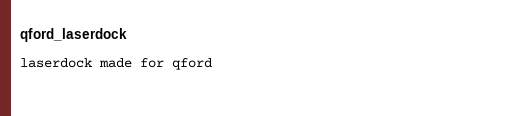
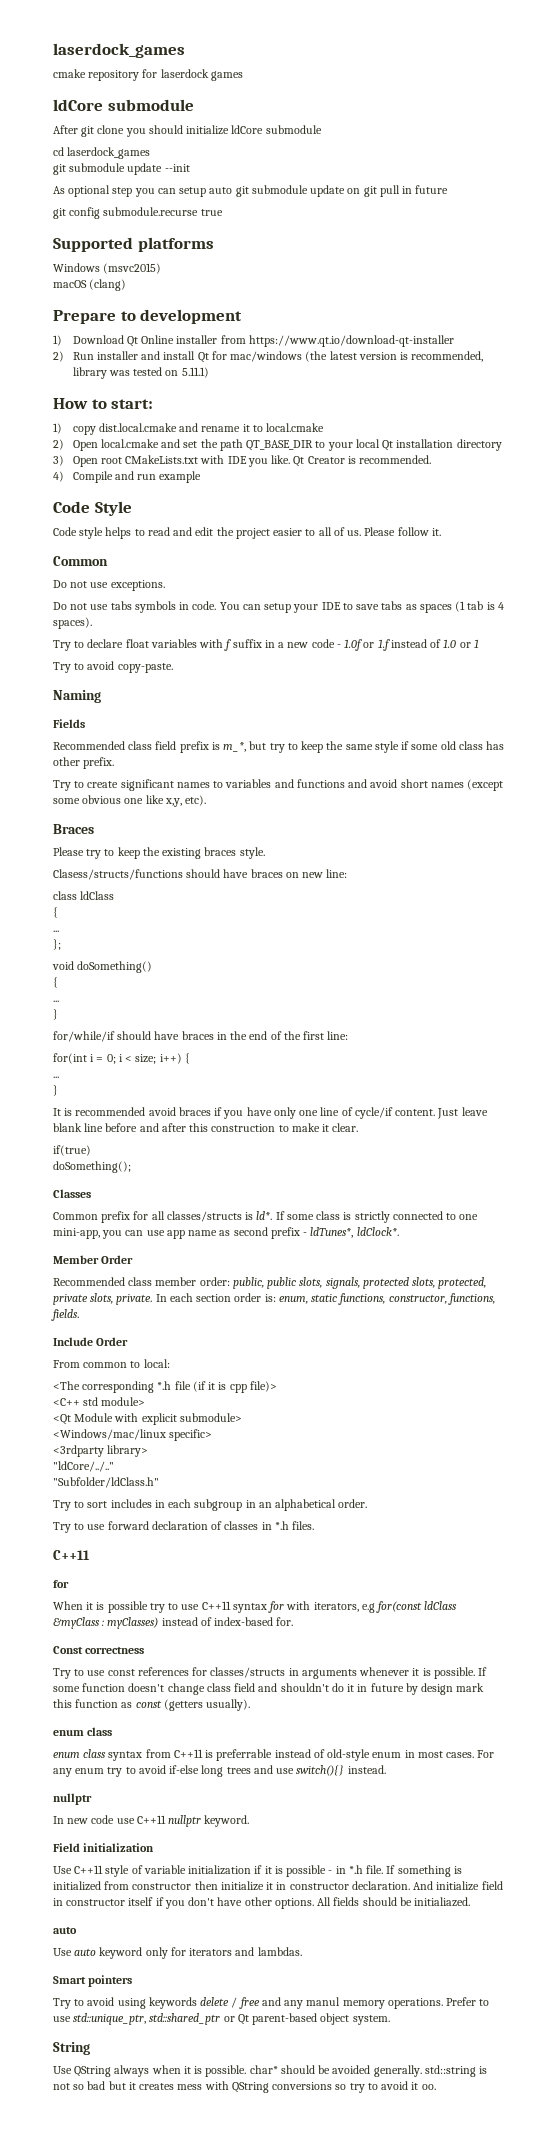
[20,28,127,42] [20,58,212,70] qford_laserdock // laserdock made for qford -> [53,43,185,58] [53,69,243,81] [53,99,194,111] [53,125,322,137] [53,147,151,159] [53,163,190,175] [53,185,449,197] [53,207,223,219] [53,237,214,252] [53,263,162,274] [53,279,127,291] [53,309,243,324] [53,335,454,347] [53,351,484,363] [72,367,209,379] [53,398,154,409] [53,423,325,435] [53,439,502,451] [53,455,432,467] [53,471,202,483] [53,501,132,516] [53,527,441,539] [53,556,108,566] [53,580,165,591] [53,601,504,613] [53,617,92,629] [53,639,479,651] [53,661,173,673] [53,690,101,703] [53,719,85,728] [53,741,505,753] [53,757,115,769] [53,779,504,791] [53,795,207,807] [53,824,94,834] [53,847,265,859] [53,869,348,880] [53,891,115,900] [53,907,58,918] [53,930,59,932] [53,939,61,950] [52,961,153,973] [53,977,58,988] [53,1000,59,1002] [53,1009,58,1020] [53,1031,349,1042] [53,1053,190,1064] [53,1076,59,1078] [53,1085,58,1096] [53,1107,488,1119] [53,1123,359,1132] [53,1145,91,1156] [53,1161,131,1173] [53,1189,91,1198] [53,1211,479,1223] [53,1227,399,1239] [53,1255,134,1264] [53,1277,487,1289] [53,1293,495,1305] [51,1309,79,1321] [53,1337,129,1346] [53,1359,170,1368] [53,1381,277,1393] [53,1397,146,1406] [53,1413,242,1425] [53,1429,213,1441] [53,1445,149,1457] [53,1461,114,1472] [53,1477,159,1488] [53,1499,368,1511] [53,1521,315,1533] [53,1550,90,1560] [53,1580,69,1588] [53,1601,458,1613] [53,1617,294,1629] [53,1646,145,1654] [53,1667,488,1679] [53,1683,485,1695] [53,1699,251,1711] [53,1727,113,1736] [53,1749,495,1761] [53,1765,386,1777] [53,1793,92,1805] [53,1815,250,1827] [53,1843,155,1852] [53,1865,462,1877] [53,1881,503,1891] [53,1897,471,1909] [53,1927,77,1934] [53,1947,302,1959] [53,1975,133,1987] [53,1997,490,2009] [53,2013,390,2025] [53,2042,90,2055] [53,2065,488,2077] [53,2081,436,2093] laserdock_games // cmake repository for laserdock games // ldCore submodule // After git clone you should initialize ldCore submodule // cd laserdock_games // git submodule update --init // As optional step you can setup auto git submodule update on git pull in future // git config submodule.recurse true // Supported platforms // Windows (msvc2015) // macOS (clang) // Prepare to development // 1) Download Qt Online installer from https://www.qt.io/download-qt-installer // 2) Run installer and install Qt for mac/windows (the latest version is recommended, library was tested on 5.11.1) // How to start: // 1) copy dist.local.cmake and rename it to local.cmake // 2) Open local.cmake and set the path QT_BASE_DIR to your local Qt installation directory // 3) Open root CMakeLists.txt with IDE you like. Qt Creator is recommended. // 4) Compile and run example // Code Style // Code style helps to read and edit the project easier to all of us. Please follow it. // Common // Do not use exceptions. // Do not use tabs symbols in code. You can setup your IDE to save tabs as spaces (1 tab is 4 spaces). // Try to declare float variables with f suffix in a new code - 1.0f or 1.f instead of 1.0 or 1 // Try to avoid copy-paste. // Naming // Fields // Recommended class field prefix is m_*, but try to keep the same style if some old class has other prefix. // Try to create significant names to variables and functions and avoid short names (except some obvious one like x,y, etc). // Braces // Please try to keep the existing braces style. // Clasess/structs/functions should have braces on new line: // class ldClass // { // ... // }; // void doSomething() // { // ... // } // for/while/if should have braces in the end of the first line: // for(int i = 0; i < size; i++) { // ... // } // It is recommended avoid braces if you have only one line of cycle/if content. Just leave blank line before and after this construction to make it clear. // if(true) // doSomething(); // Classes // Common prefix for all classes/structs is ld*. If some class is strictly connected to one mini-app, you can use app name as second prefix - ldTunes*, ldClock*. // Member Order // Recommended class member order: public, public slots, signals, protected slots, protected, private slots, private. In each section order is: enum, static functions, constructor, functions, fields. // Include Order // From common to local: // <The corresponding *.h file (if it is cpp file)> // <C++ std module> // <Qt Module with explicit submodule> // <Windows/mac/linux specific> // <3rdparty library> // "ldCore/../.." // "Subfolder/ldClass.h" // Try to sort includes in each subgroup in an alphabetical order. // Try to use forward declaration of classes in *.h files. // C++11 // for // When it is possible try to use C++11 syntax for with iterators, e.g for(const ldClass &myClass : myClasses) instead of index-based for. // Const correctness // Try to use const references for classes/structs in arguments whenever it is possible. If some function doesn't change class field and shouldn't do it in future by design mark this function as const (getters usually). // enum class // enum class syntax from C++11 is preferrable instead of old-style enum in most cases. For any enum try to avoid if-else long trees and use switch(){} instead. // nullptr // In new code use C++11 nullptr keyword. // Field initialization // Use C++11 style of variable initialization if it is possible - in *.h file. If something is initialized from constructor then initialize it in constructor declaration. And initialize field in constructor itself if you don't have other options. All fields should be initialiazed. // auto // Use auto keyword only for iterators and lambdas. // Smart pointers // Try to avoid using keywords delete / free and any manul memory operations. Prefer to use std::unique_ptr, std::shared_ptr or Qt parent-based object system. // String // Use QString always when it is possible. char* should be avoided generally. std::string is not so bad but it creates mess with QString conversions so try to avoid it oo.

